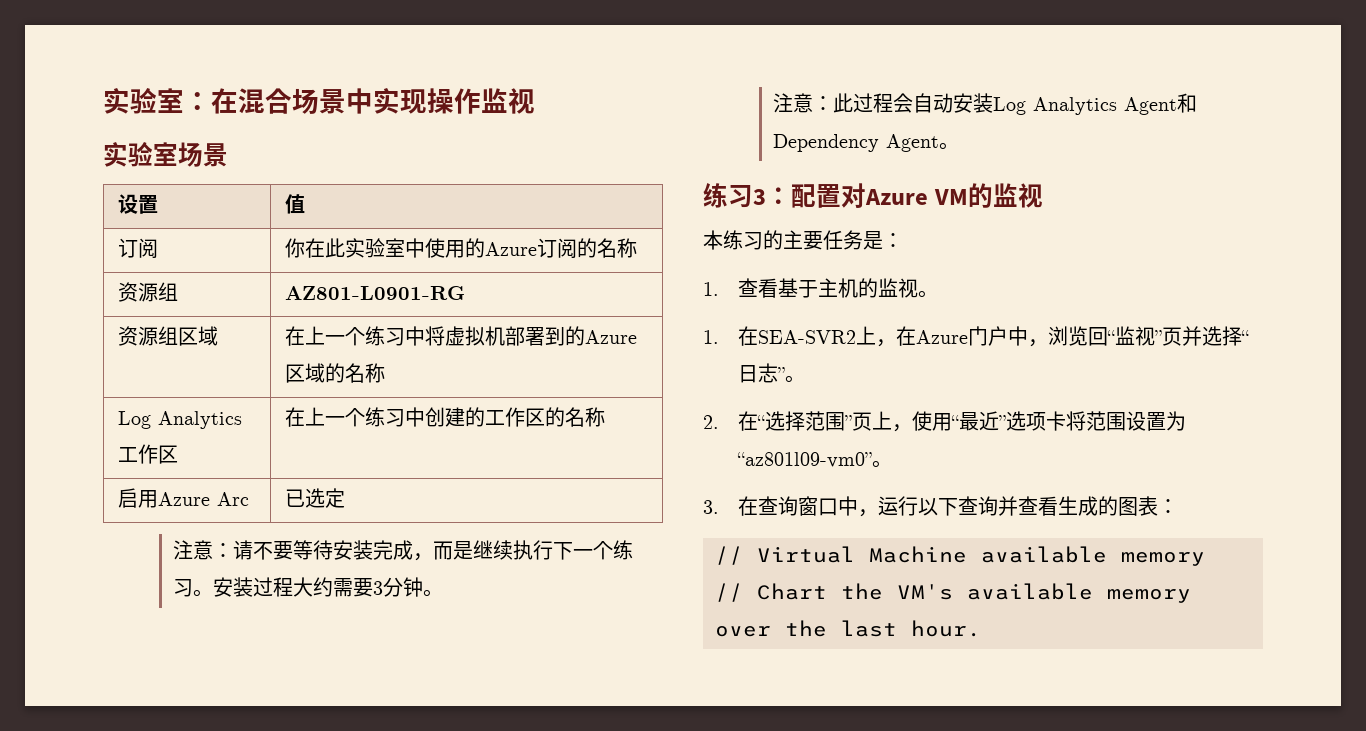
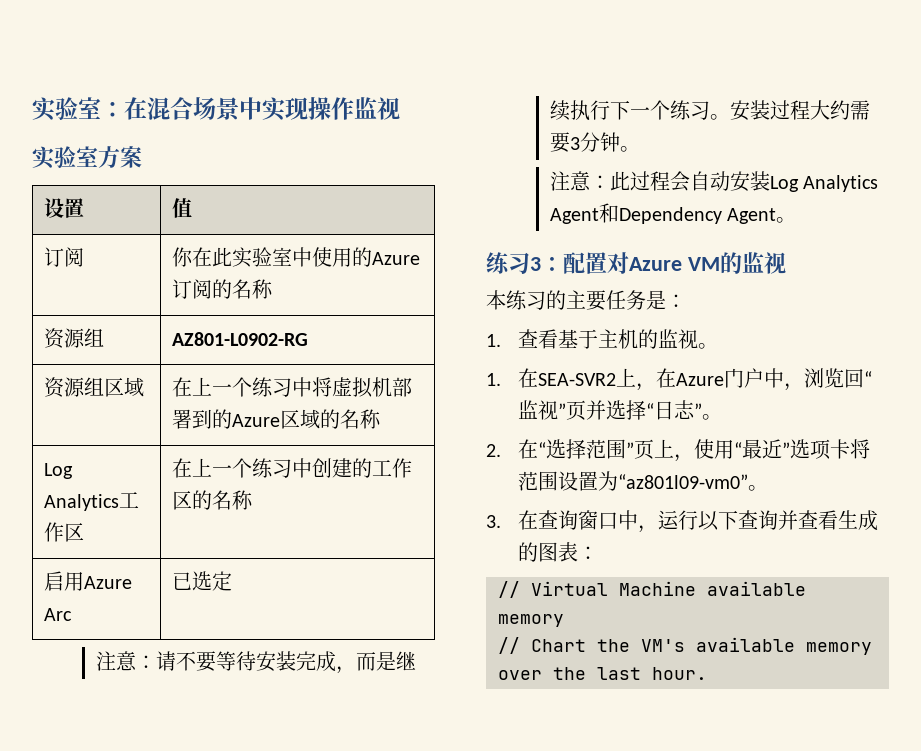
[178,142,228,167] 场景 -> [98,146,142,168] 方案
[285,286,466,300] AZ801-L0901-RG -> [171,332,308,346] AZ801-L0902-RG

